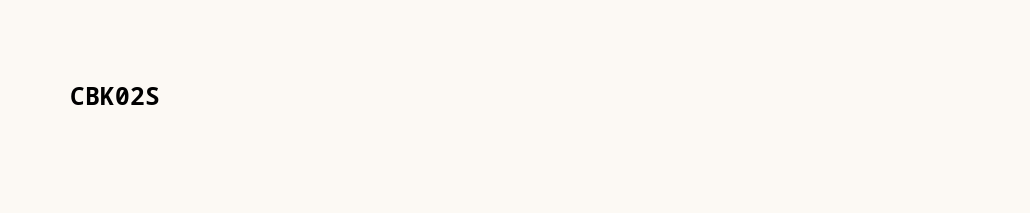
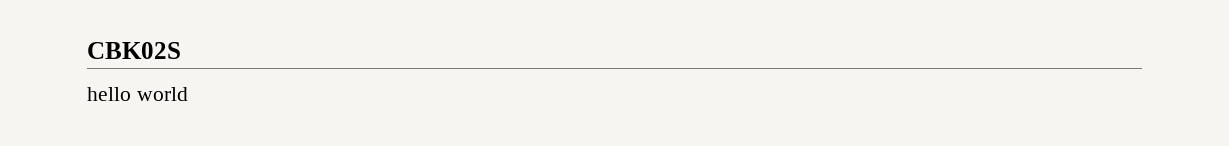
(160, 96) none -> [87,87,188,101] // hello world

